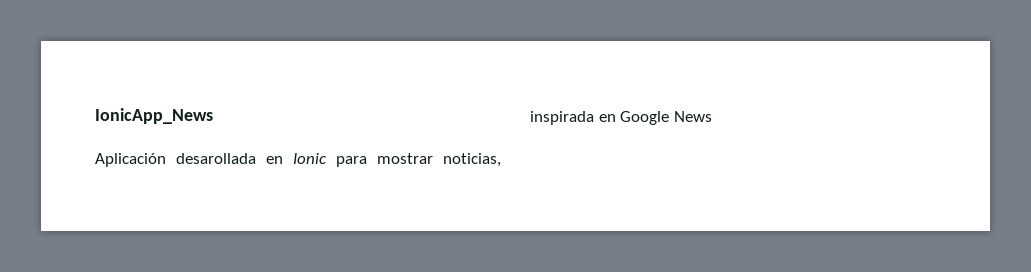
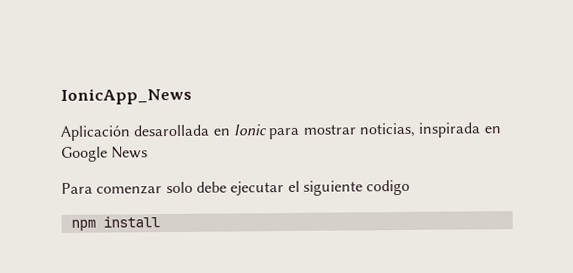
(712, 116) none -> [61,179,411,196] [70,216,160,231] // Para comenzar solo debe ejecutar el siguiente codigo // npm install

